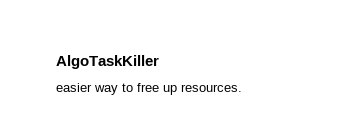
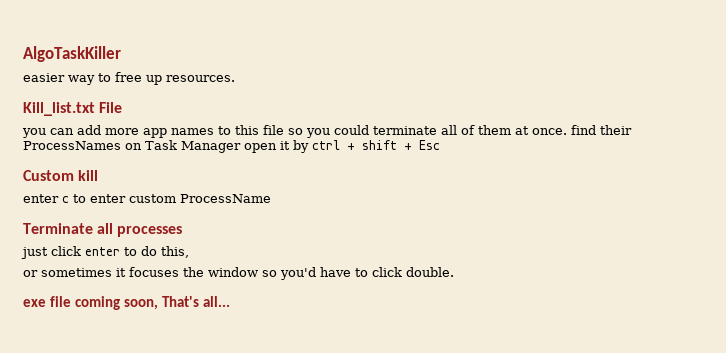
(242, 88) none -> [23,102,123,116] [22,125,632,138] [23,140,440,153] [23,170,99,181] [23,194,271,203] [23,223,183,237] [21,246,189,259] [23,267,454,280] [23,296,230,310] // Kill_list.txt File // you can add more app names to this file so you could terminate all of them at once. find their ProcessNames on Task Manager open it by ctrl + shift + Esc // Custom kill // enter c to enter custom ProcessName // Terminate all processes // just click enter to do this, // or sometimes it focuses the window so you'd have to click double. // exe file coming soon, That's all...

